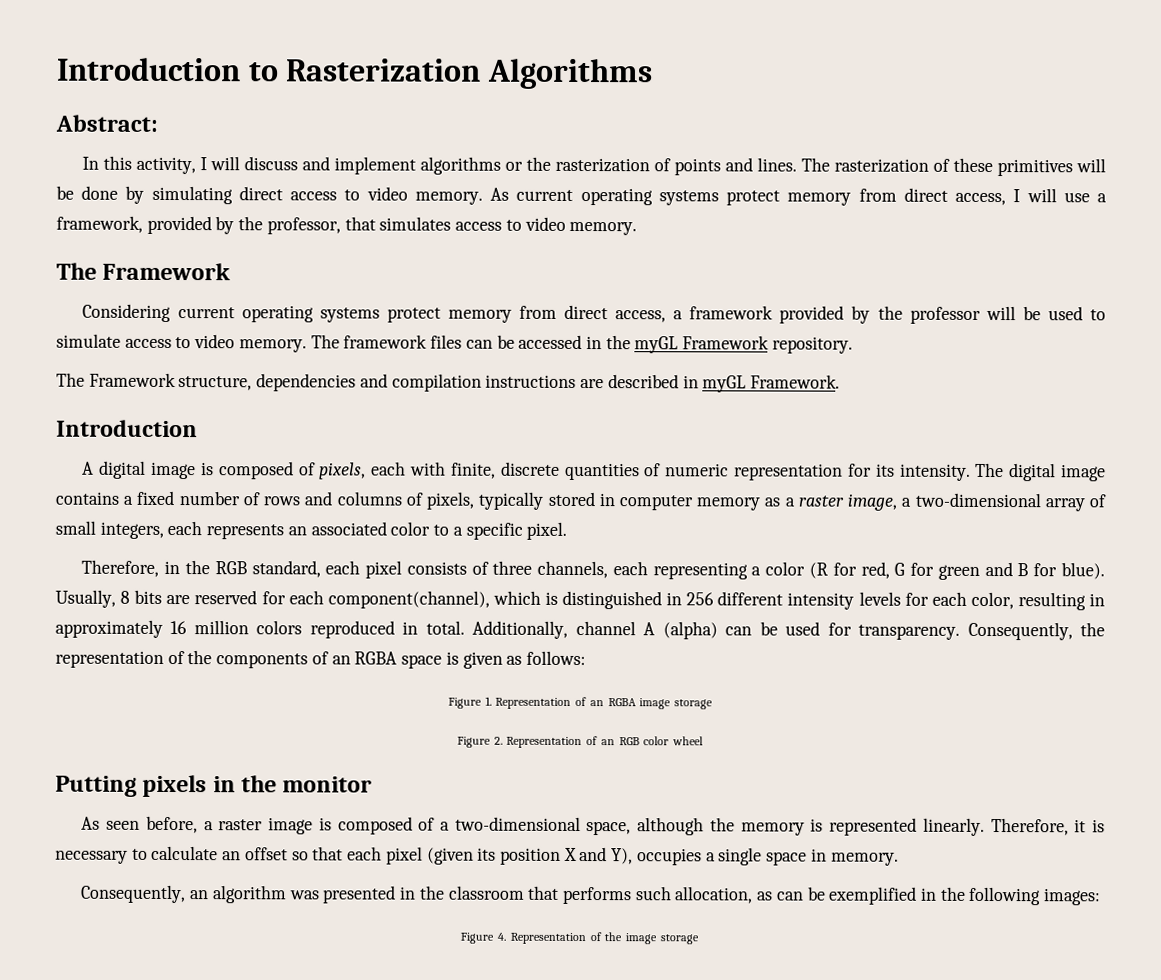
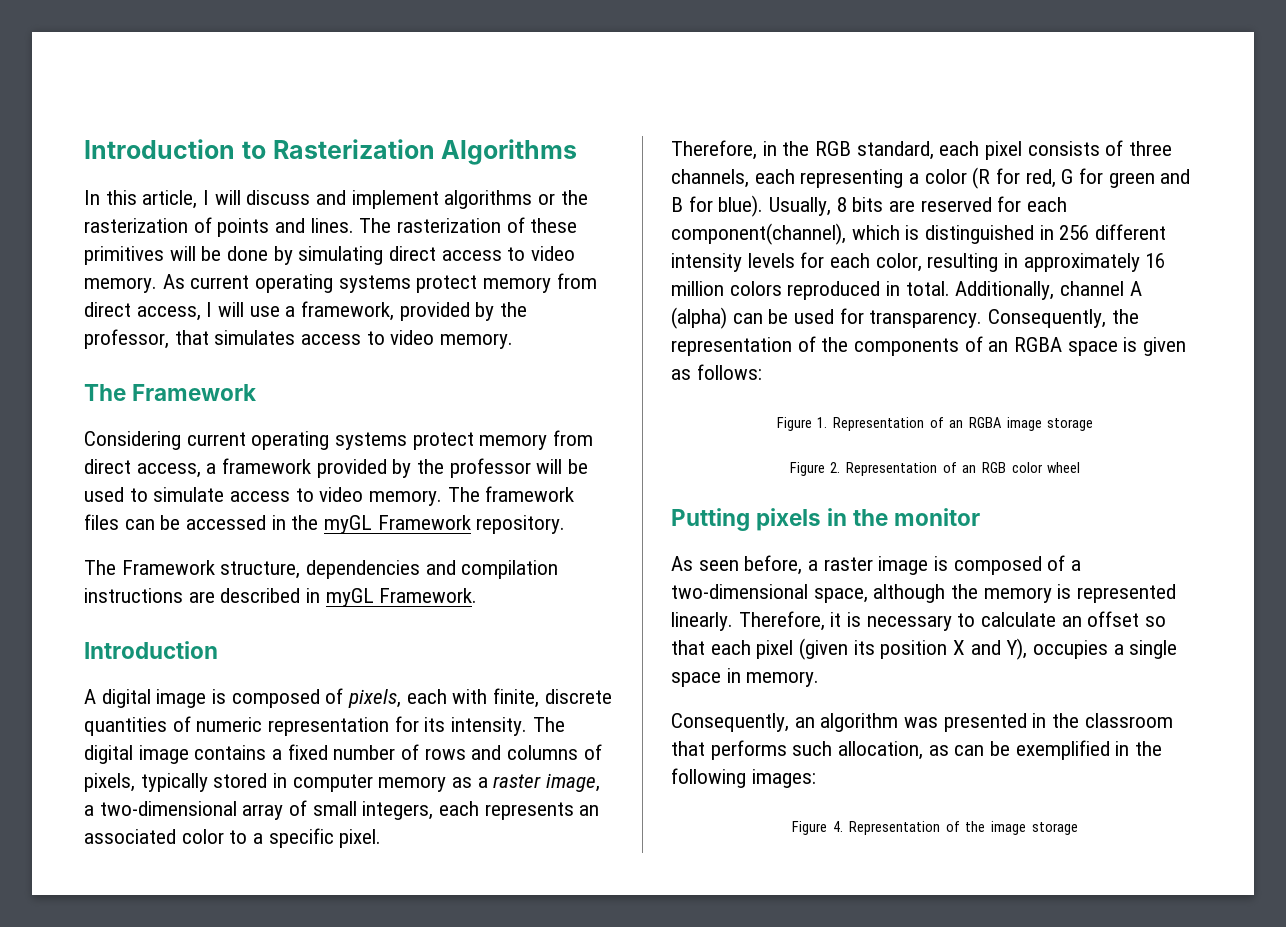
[55,114,158,132] // Abstract: -> (578, 152) none
[136,156,197,175] activity, -> [142,190,198,209] article,

